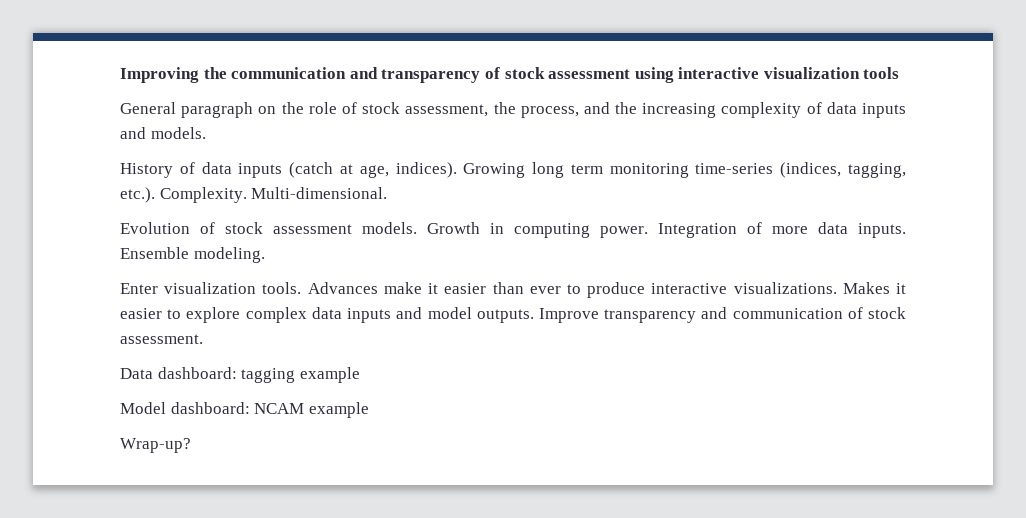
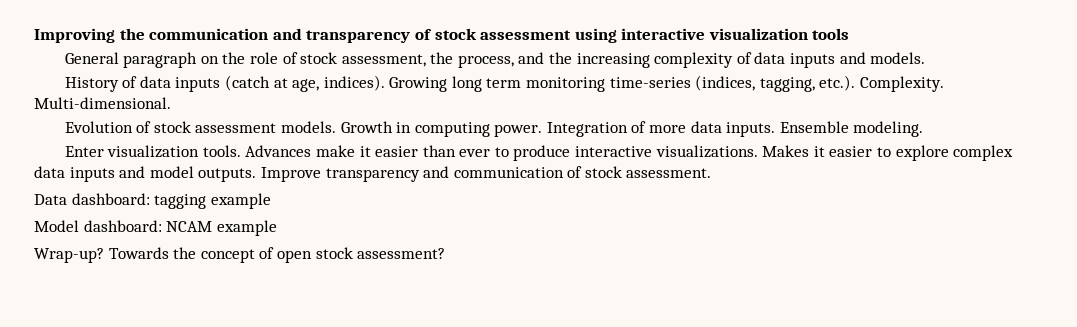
(191, 445) none -> [108,247,446,263] Towards the concept of open stock assessment?

